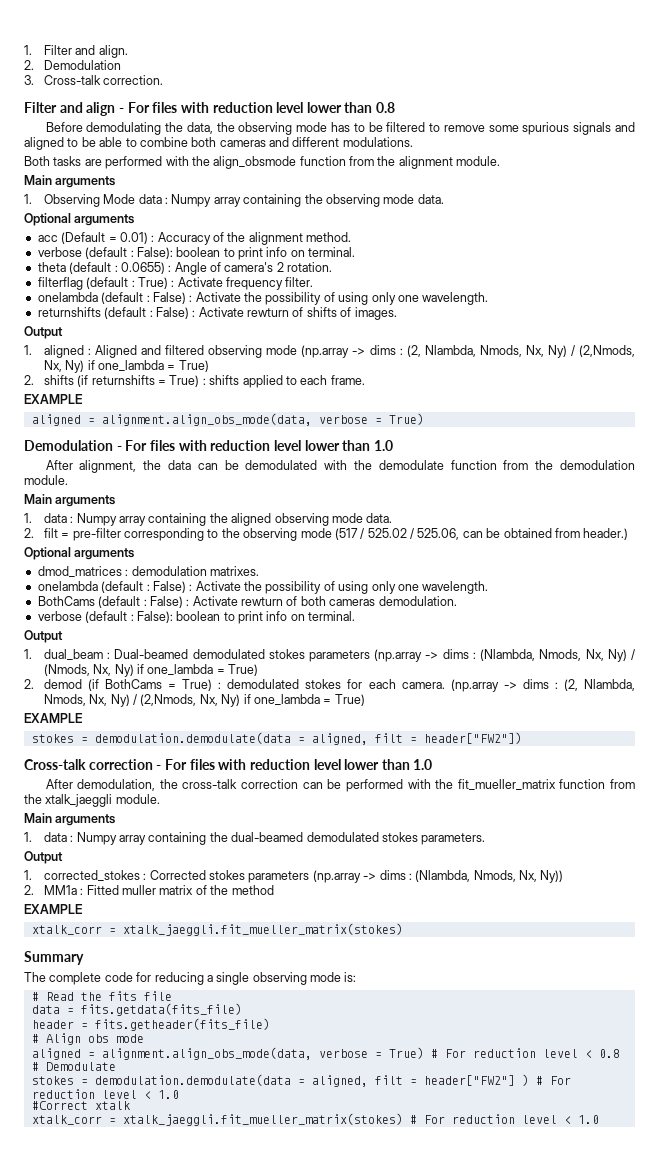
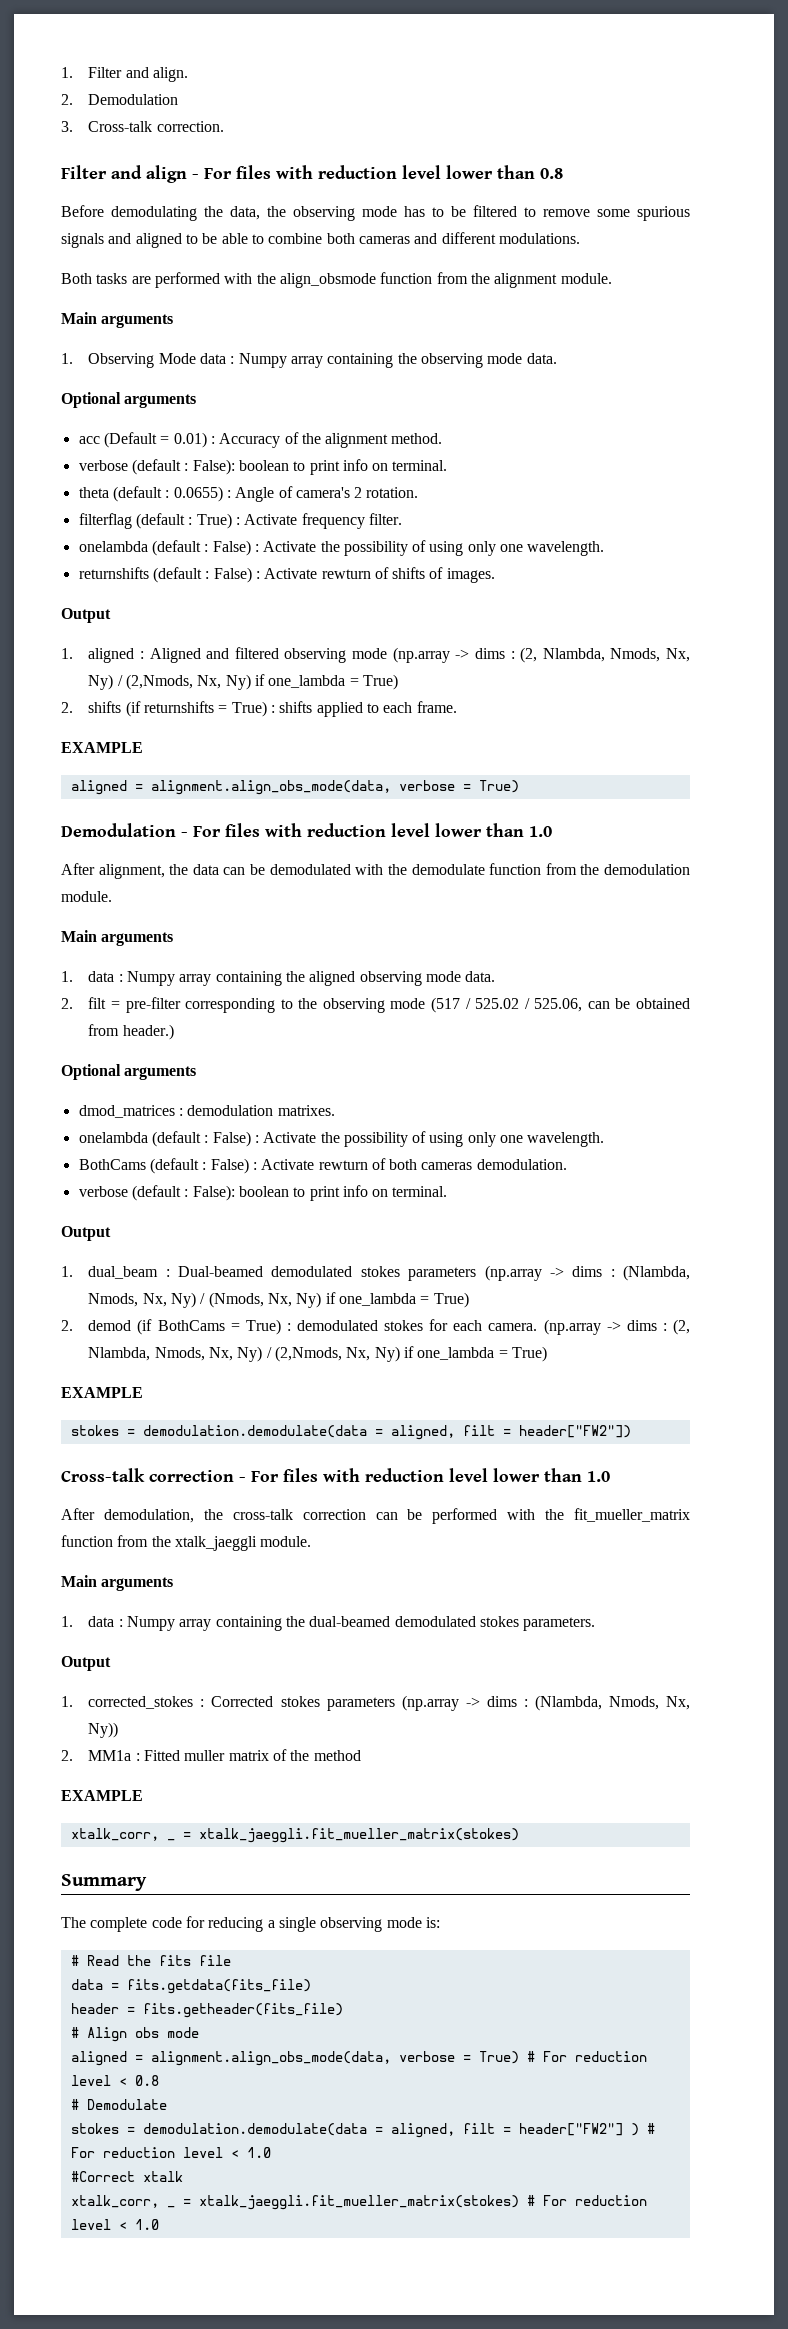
[31,925,102,935] xtalk_corr -> [70,1828,175,1841] xtalk_corr, _
[31,1115,102,1125] xtalk_corr -> [70,2195,175,2208] xtalk_corr, _

